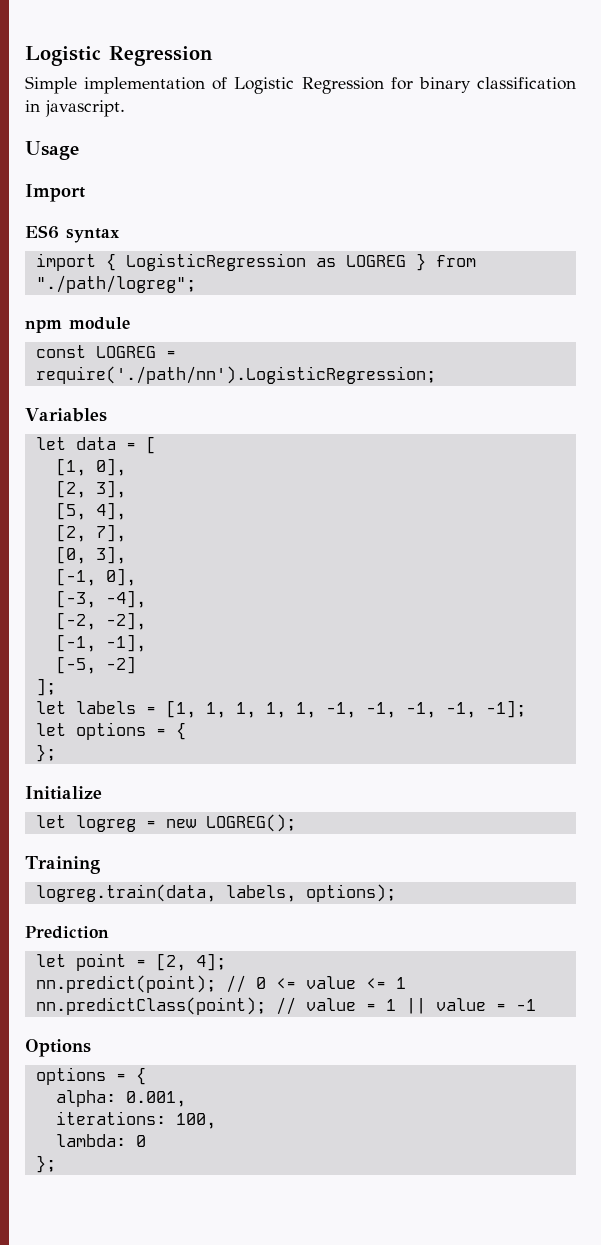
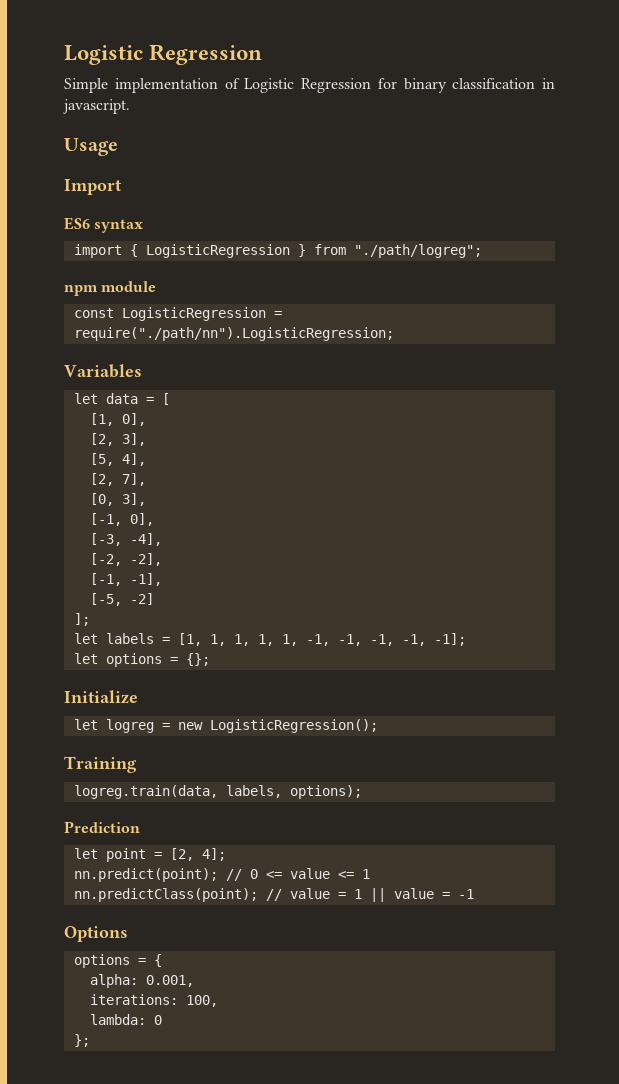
[315,255,406,267] as LOGREG -> (290, 251) none
[95,346,176,358] [35,366,436,384] LOGREG = require('./path/nn').LogisticRegression; -> [121,307,282,321] [73,327,394,341] LogisticRegression = require("./path/nn").LogisticRegression;
[175,722,186,740] [35,744,56,762] { // }; -> [185,653,210,666] {};
[205,814,296,832] LOGREG(); -> [209,719,378,733] LogisticRegression();

